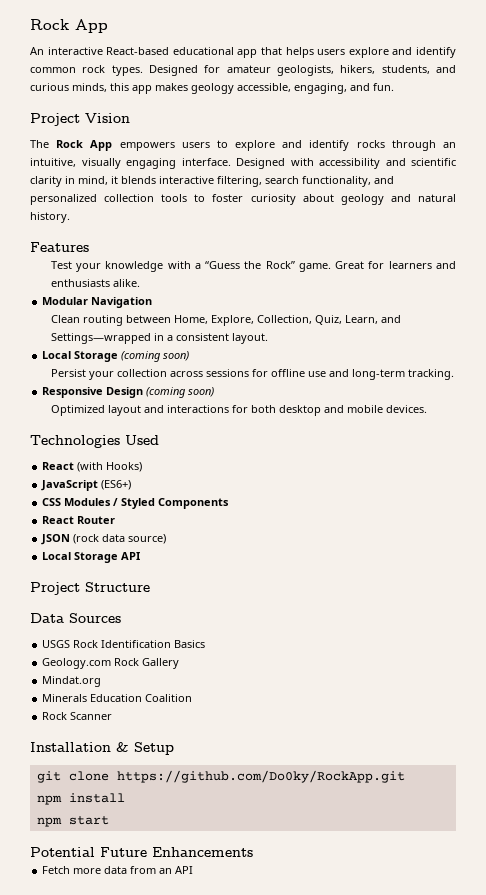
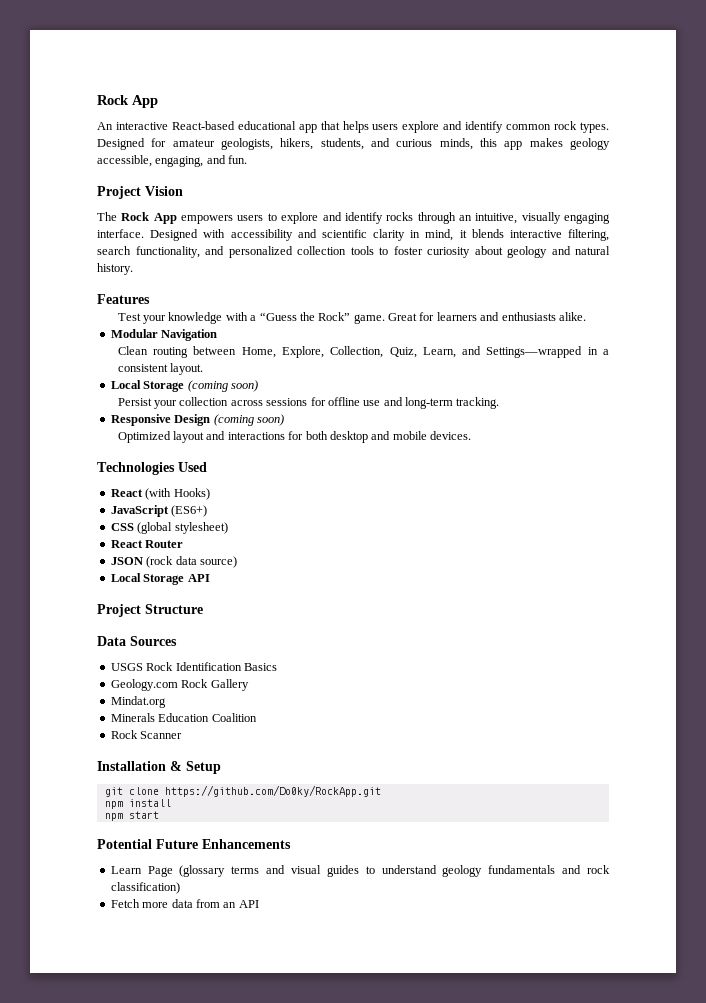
[64,498,230,509] Modules / Styled Components -> [137,522,228,534] (global stylesheet)
(253, 852) none -> [110,865,611,877] [110,882,180,894] // Learn Page (glossary terms and visual guides to understand geology fundamentals and rock classification)

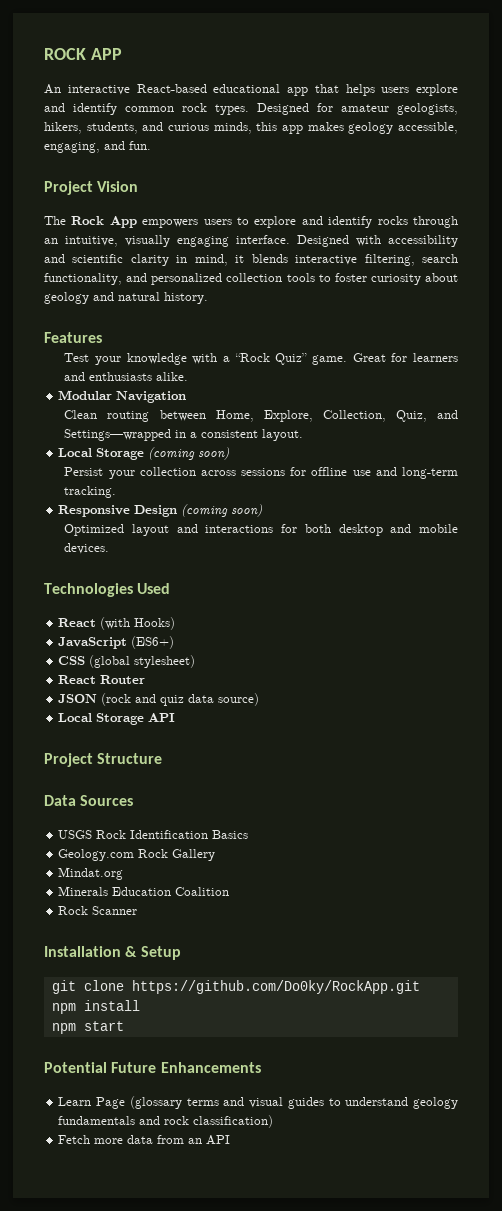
[97,95,158,108] Rock App -> [44,48,122,60] ROCK APP
[259,312,351,321] “Guess the Rock” -> [234,353,308,365] “Rock Quiz”
[422,347,456,358] Learn, -> (427, 416) none
(174, 562) none -> [135,694,185,706] and quiz

